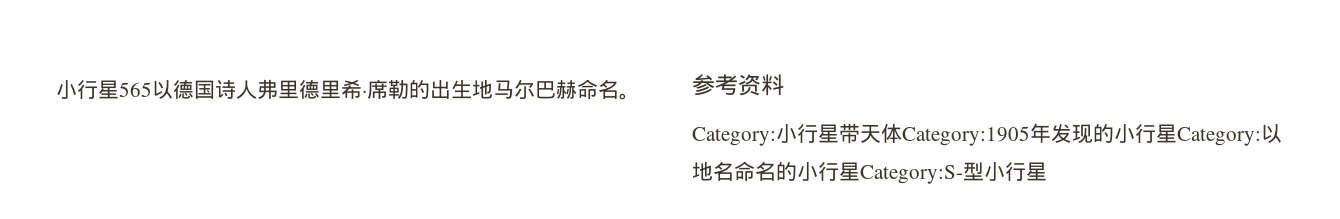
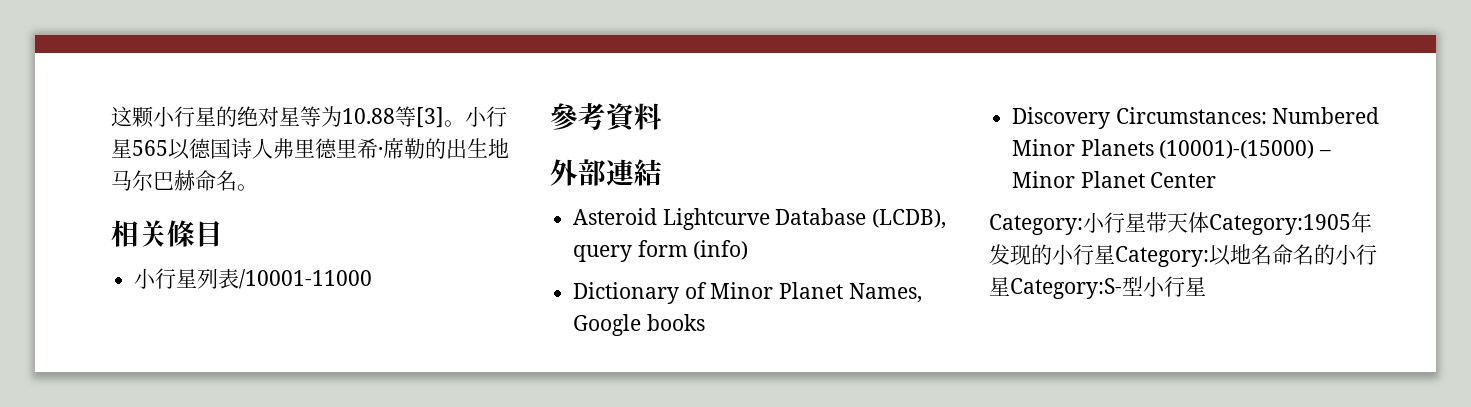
(56, 89) none -> [111,106,465,128] 这颗小行星的绝对星等为10.88等[3]。
[692,74,784,96] 参考资料 -> [111,220,223,247] [134,268,373,289] [550,103,662,132] [550,159,662,186] [573,208,947,230] [573,240,749,262] [573,282,922,304] [573,314,705,336] [1012,107,1380,129] [1012,139,1332,159] [1012,171,1217,188] 相关條目 // 小行星列表/10001-11000 // 參考資料 // 外部連結 // Asteroid Lightcurve Database (LCDB), query form (info) // Dictionary of Minor Planet Names, Google books // Discovery Circumstances: Numbered Minor Planets (10001)-(15000) – Minor Planet Center

